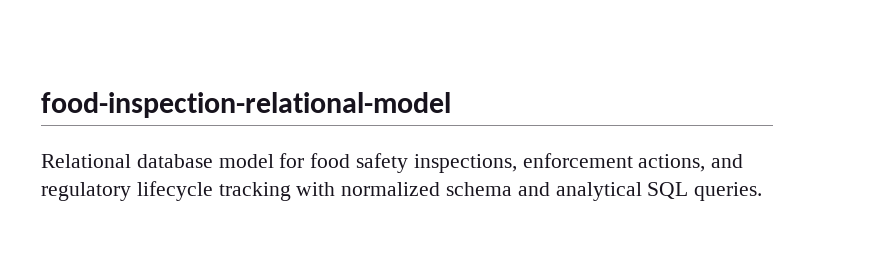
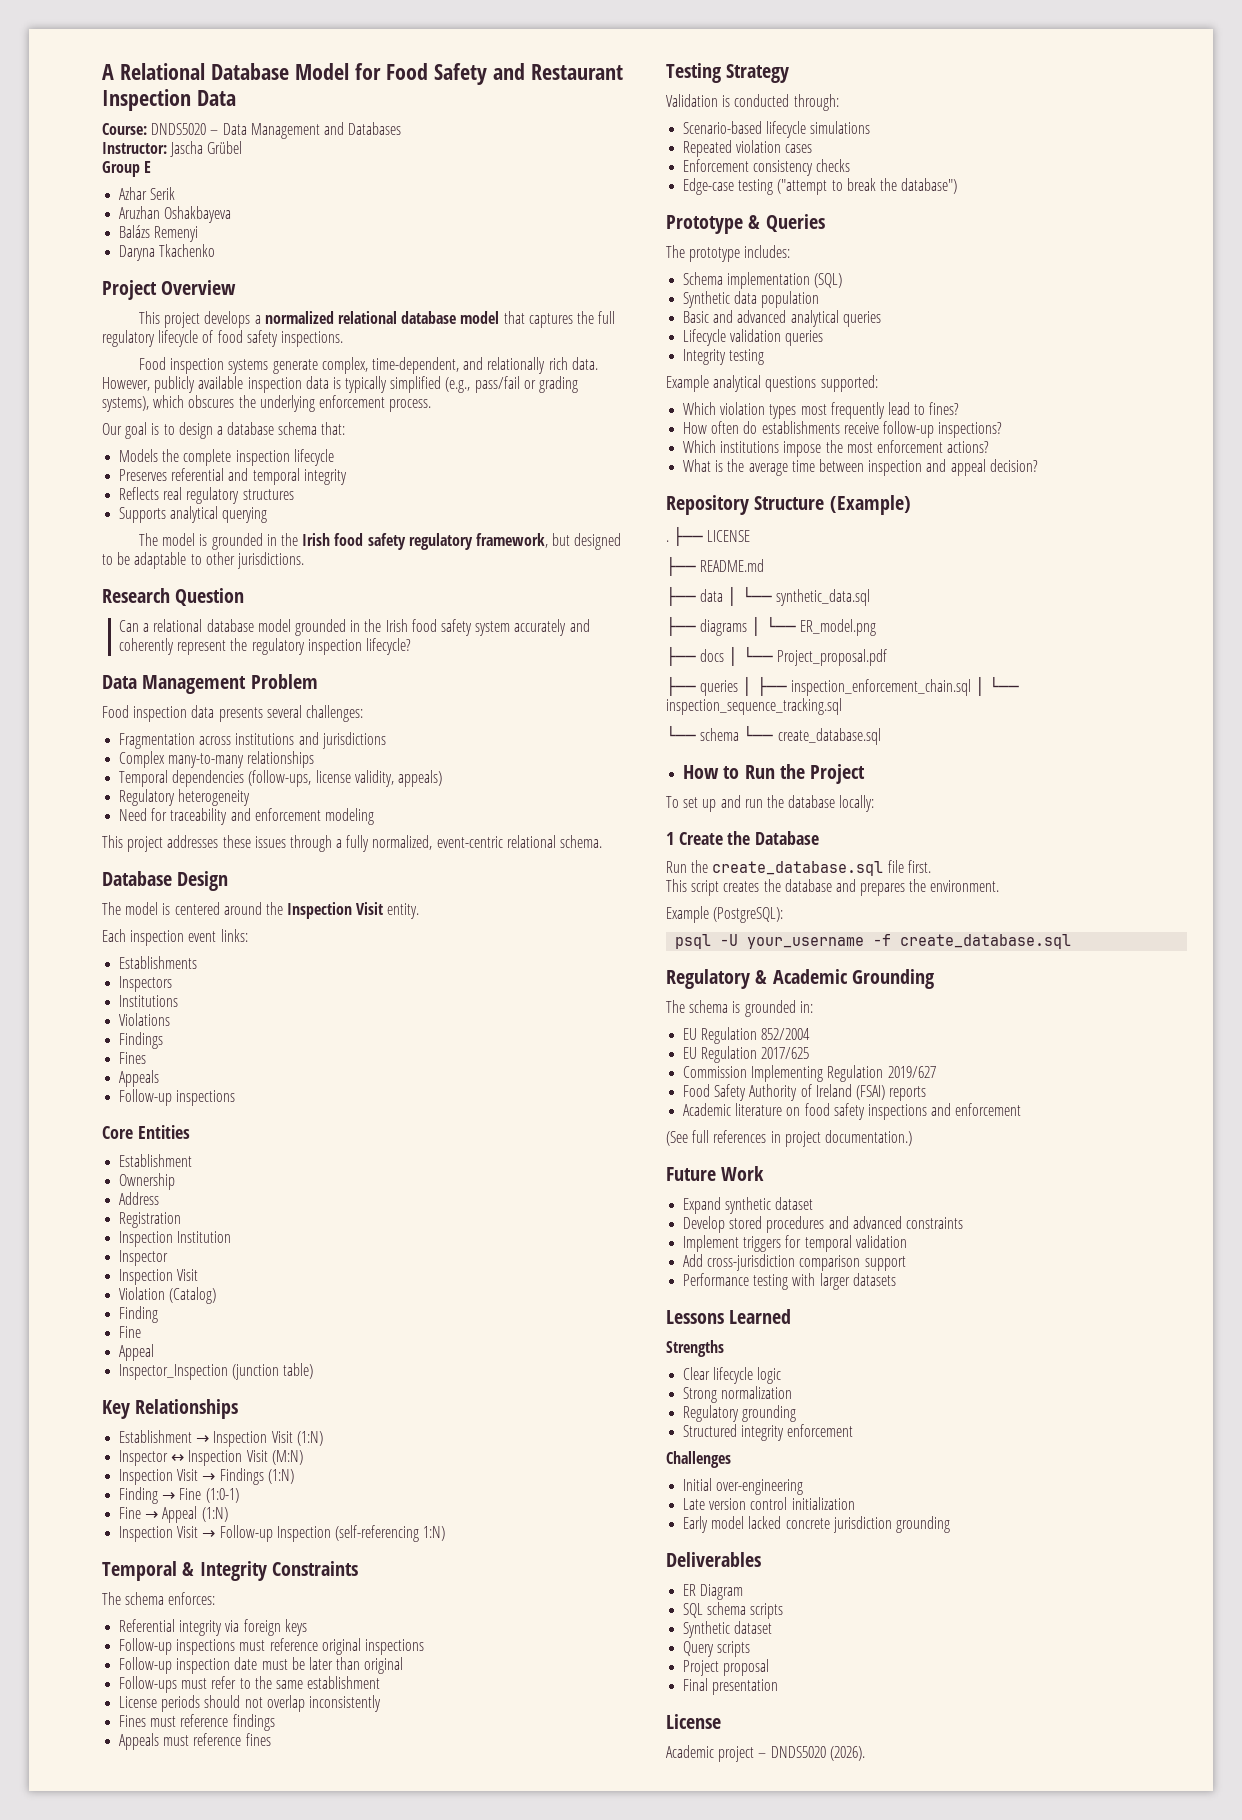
[41,92,451,118] [41,153,744,173] [41,181,763,201] food-inspection-relational-model // Relational database model for food safety inspections, enforcement actions, and regulatory lifecycle tracking with normalized schema and analytical SQL queries. -> [102,63,623,85] [102,89,236,111] [102,122,402,139] [102,141,243,157] [102,161,152,177] [119,187,176,200] [119,206,232,223] [119,225,199,242] [119,244,216,261] [102,280,237,300] [139,311,616,328] [102,330,343,347] [139,357,598,374] [102,376,579,393] [102,395,432,412] [102,422,346,439] [119,449,334,466] [119,468,347,485] [119,487,294,504] [119,506,268,523] [139,533,622,550] [102,552,304,569] [102,588,245,606] [119,619,590,636] [119,638,412,655] [102,674,318,694] [102,705,363,722] [119,732,386,749] [119,751,315,768] [119,770,442,787] [119,789,251,806] [119,808,374,825] [102,835,603,852] [102,871,229,891] [102,902,420,919] [102,929,248,946] [119,956,198,969] [119,976,173,992] [119,995,179,1007] [119,1013,171,1026] [119,1032,164,1049] [119,1052,147,1064] [119,1070,160,1087] [119,1089,236,1106] [102,1125,190,1139] [119,1154,193,1167] [119,1173,176,1190] [119,1192,160,1205] [119,1212,182,1228] [119,1231,232,1247] [119,1250,169,1266] [119,1269,199,1285] [119,1287,217,1304] [119,1306,159,1323] [119,1326,142,1338] [119,1344,155,1361] [119,1363,314,1380] [102,1399,239,1419] [119,1430,323,1447] [119,1450,303,1466] [119,1468,294,1485] [119,1487,239,1504] [119,1506,228,1523] [119,1525,446,1542] [102,1561,358,1581] [102,1592,216,1605] [119,1619,307,1636] [119,1638,424,1655] [119,1657,404,1674] [119,1676,381,1693] [119,1695,381,1712] [119,1714,275,1731] [119,1733,271,1750] [666,63,790,83] [666,94,839,111] [683,121,871,138] [683,140,813,157] [683,159,851,176] [683,178,958,195] [666,214,825,234] [666,245,791,262] [683,272,843,289] [683,291,820,308] [683,310,881,327] [683,329,824,346] [683,349,765,365] [666,375,878,392] [683,402,960,419] [683,421,1003,438] [683,440,990,457] [683,459,1038,476] [666,495,911,515] [666,526,751,546] [666,556,765,576] [666,586,870,606] [666,616,876,636] [666,646,887,666] [666,676,1020,696] [666,698,842,715] [666,725,881,745] [683,764,866,784] [666,795,875,812] [666,831,820,845] [666,860,931,876] [666,879,1000,896] [666,906,784,923] [675,934,1072,949] [666,969,934,989] [666,1000,813,1017] [683,1027,811,1044] [683,1046,810,1063] [683,1065,936,1082] [683,1084,927,1101] [683,1103,1022,1120] [666,1130,912,1147] [666,1166,765,1181] [683,1197,814,1214] [683,1216,963,1233] [683,1235,907,1252] [683,1254,906,1271] [683,1273,896,1290] [666,1309,792,1324] [666,1340,724,1357] [683,1367,782,1384] [683,1386,793,1403] [683,1405,797,1422] [683,1424,854,1441] [666,1451,731,1468] [683,1478,804,1495] [683,1497,855,1510] [683,1516,950,1533] [666,1552,761,1567] [683,1584,744,1600] [683,1602,784,1619] [683,1621,773,1638] [683,1641,751,1657] [683,1659,770,1676] [683,1678,779,1695] [666,1714,721,1729] [666,1745,865,1762] A Relational Database Model for Food Safety and Restaurant Inspection Data // Course: DNDS5020 – Data Management and Databases // Instructor: Jascha Grübel // Group E // Azhar Serik // Aruzhan Oshakbayeva // Balázs Remenyi // Daryna Tkachenko // Project Overview // This project develops a normalized relational database model that captures the full regulatory lifecycle of food safety inspections. // Food inspection systems generate complex, time-dependent, and relationally rich data. However, publicly available inspection data is typically simplified (e.g., pass/fail or grading systems), which obscures the underlying enforcement process. // Our goal is to design a database schema that: // Models the complete inspection lifecycle // Preserves referential and temporal integrity // Reflects real regulatory structures // Supports analytical querying // The model is grounded in the Irish food safety regulatory framework, but designed to be adaptable to other jurisdictions. // Research Question // Can a relational database model grounded in the Irish food safety system accurately and coherently represent the regulatory inspection lifecycle? // Data Management Problem // Food inspection data presents several challenges: // Fragmentation across institutions and jurisdictions // Complex many-to-many relationships // Temporal dependencies (follow-ups, license validity, appeals) // Regulatory heterogeneity // Need for traceability and enforcement modeling // This project addresses these issues through a fully normalized, event-centric relational schema. // Database Design // The model is centered around the Inspection Visit entity. // Each inspection event links: // Establishments // Inspectors // Institutions // Violations // Findings // Fines // Appeals // Follow-up inspections // Core Entities // Establishment // Ownership // Address // Registration // Inspection Institution // Inspector // Inspection Visit // Violation (Catalog) // Finding // Fine // Appeal // Inspector_Inspection (junction table) // Key Relationships // Establishment → Inspection Visit (1:N) // Inspector ↔ Inspection Visit (M:N) // Inspection Visit → Findings (1:N) // Finding → Fine (1:0-1) // Fine → Appeal (1:N) // Inspection Visit → Follow-up Inspection (self-referencing 1:N) // Temporal & Integrity Constraints // The schema enforces: // Referential integrity via foreign keys // Follow-up inspections must reference original inspections // Follow-up inspection date must be later than original // Follow-ups must refer to the same establishment // License periods should not overlap inconsistently // Fines must reference findings // Appeals must reference fines // Testing Strategy // Validation is conducted through: // Scenario-based lifecycle simulations // Repeated violation cases // Enforcement consistency checks // Edge-case testing ("attempt to break the database") // Prototype & Queries // The prototype includes: // Schema implementation (SQL) // Synthetic data population // Basic and advanced analytical queries // Lifecycle validation queries // Integrity testing // Example analytical questions supported: // Which violation types most frequently lead to fines? // How often do establishments receive follow-up inspections? // Which institutions impose the most enforcement actions? // What is the average time between inspection and appeal decision? // Repository Structure (Example) // . ├── LICENSE // ├── README.md // ├── data │ └── synthetic_data.sql // ├── diagrams │ └── ER_model.png // ├── docs │ └── Project_proposal.pdf // ├── queries │ ├── inspection_enforcement_chain.sql │ └── inspection_sequence_tracking.sql // └── schema └── create_database.sql // How to Run the Project // To set up and run the database locally: // 1 Create the Database // Run the create_database.sql file first. // This script creates the database and prepares the environment. // Example (PostgreSQL): // psql -U your_username -f create_database.sql // Regulatory & Academic Grounding // The schema is grounded in: // EU Regulation 852/2004 // EU Regulation 2017/625 // Commission Implementing Regulation 2019/627 // Food Safety Authority of Ireland (FSAI) reports // Academic literature on food safety inspections and enforcement // (See full references in project documentation.) // Future Work // Expand synthetic dataset // Develop stored procedures and advanced constraints // Implement triggers for temporal validation // Add cross-jurisdiction comparison support // Performance testing with larger datasets // Lessons Learned // Strengths // Clear lifecycle logic // Strong normalization // Regulatory grounding // Structured integrity enforcement // Challenges // Initial over-engineering // Late version control initialization // Early model lacked concrete jurisdiction grounding // Deliverables // ER Diagram // SQL schema scripts // Synthetic dataset // Query scripts // Project proposal // Final presentation // License // Academic project – DNDS5020 (2026).

